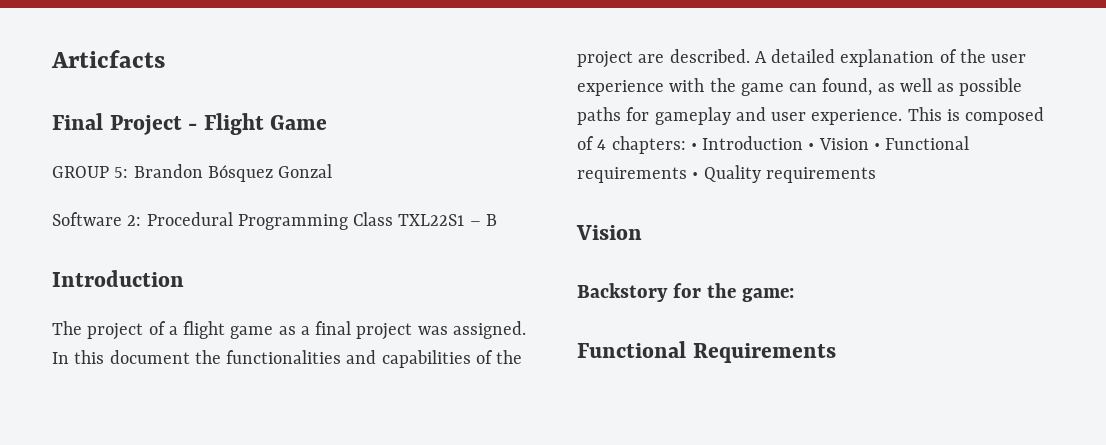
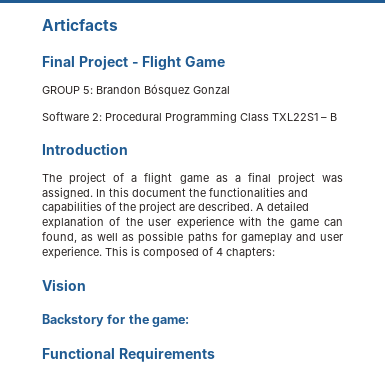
[690,136,970,150] [577,165,876,183] • Introduction • Vision • Functional requirements • Quality requirements -> (275, 253) none

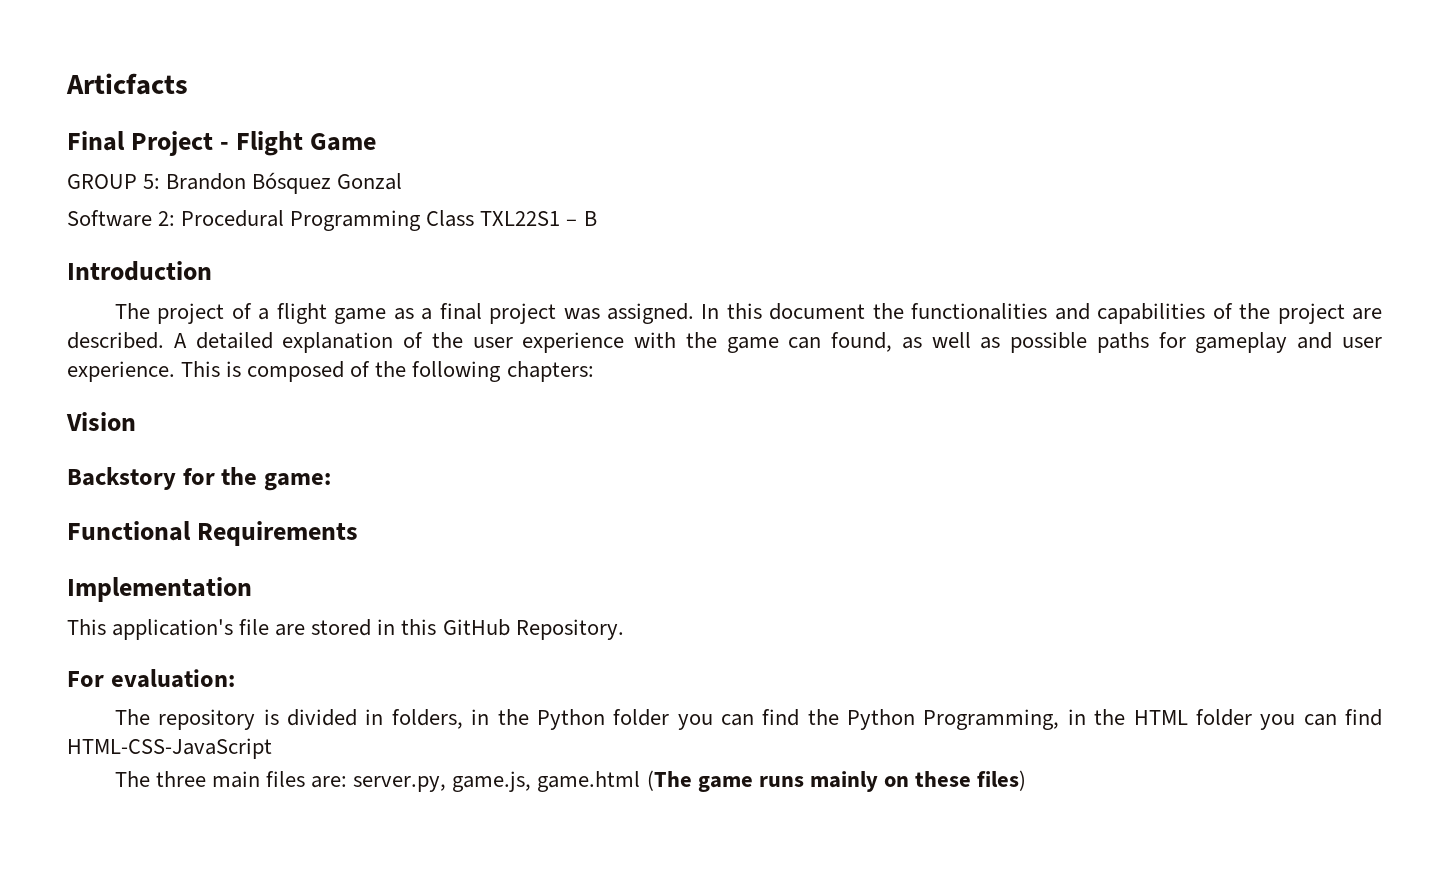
[216,248,223,256] 4 -> [375,361,502,382] the following
(215, 354) none -> [67,577,252,602] [67,619,624,640] [67,669,235,688] [114,709,1382,730] [67,738,272,759] [114,770,1027,792] // Implementation // This application's file are stored in this GitHub Repository. // For evaluation: // The repository is divided in folders, in the Python folder you can find the Python Programming, in the HTML folder you can find HTML-CSS-JavaScript // The three main files are: server.py, game.js, game.html (The game runs mainly on these files)

